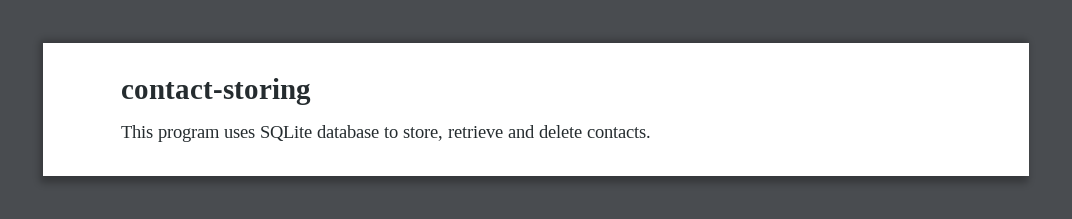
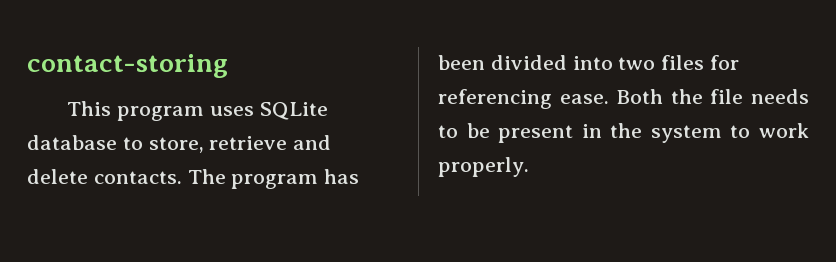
(651, 132) none -> [187,169,360,189] [438,55,740,70] [438,89,809,109] [438,123,809,143] [438,157,529,177] The program has been divided into two files for referencing ease. Both the file needs to be present in the system to work properly.

